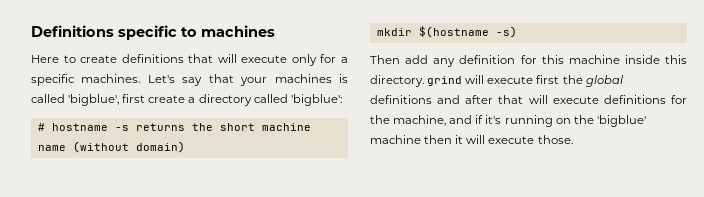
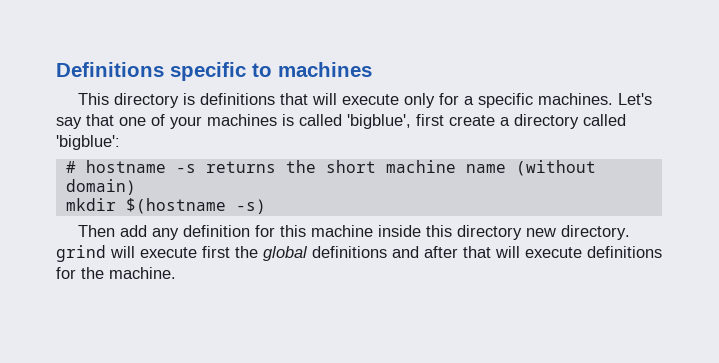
[31,55,118,63] Here to create -> [77,93,195,108] This directory is
(234, 78) none -> [119,114,165,126] one of
(687, 59) none -> [456,225,556,240] directory new
[393,115,646,127] [370,135,573,144] machine, and if it's running on the 'bigblue' machine then it will execute those. -> [109,267,176,279] machine.

